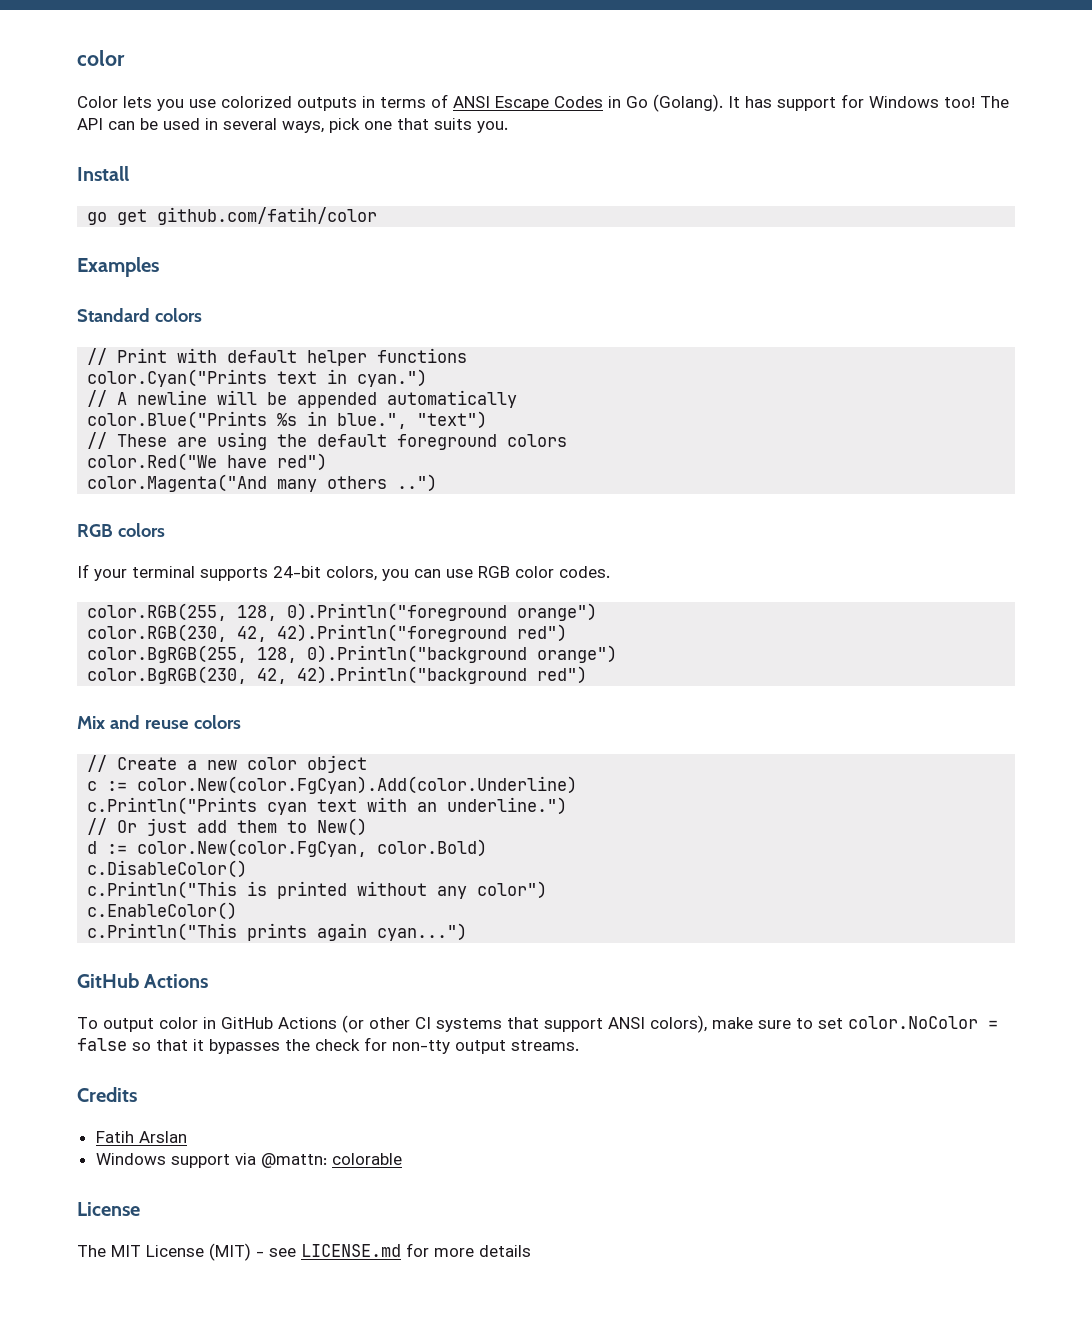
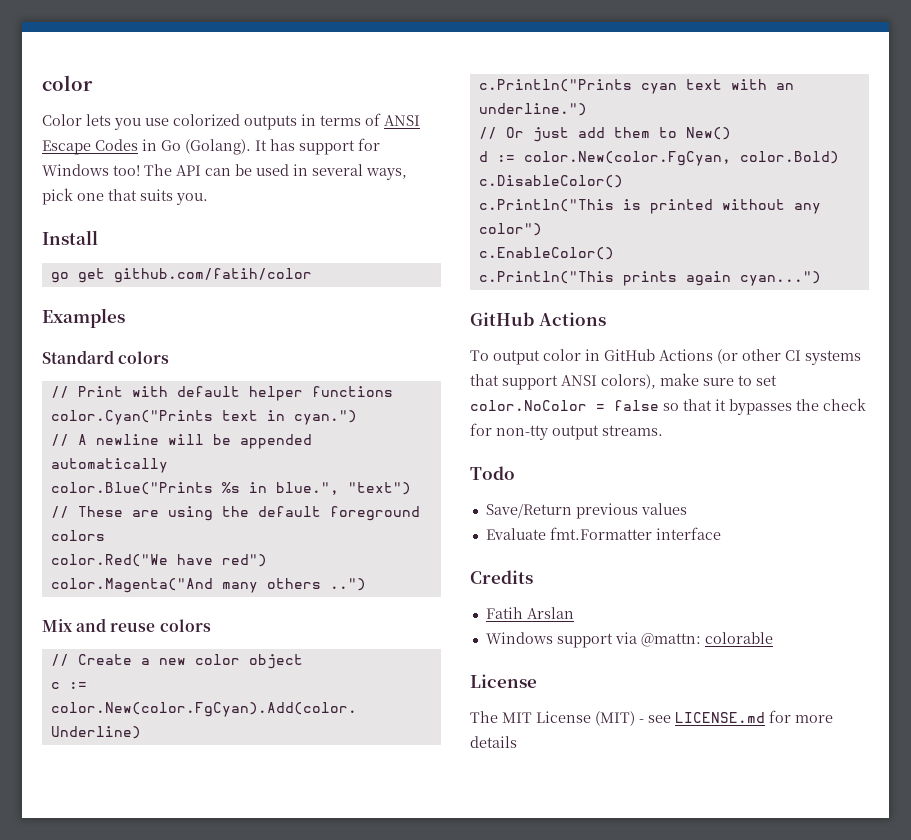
[77,523,165,537] [77,564,610,581] [87,603,598,621] [87,624,568,642] [87,645,618,663] [87,666,588,684] // RGB colors // If your terminal supports 24-bit colors, you can use RGB color codes. // color.RGB(255, 128, 0).Println("foreground orange") // color.RGB(230, 42, 42).Println("foreground red") // color.BgRGB(255, 128, 0).Println("background orange") // color.BgRGB(230, 42, 42).Println("background red") -> (366, 584) none
(579, 1045) none -> [470,466,515,480] [485,503,687,519] [485,527,721,540] // Todo // Save/Return previous values // Evaluate fmt.Formatter interface

